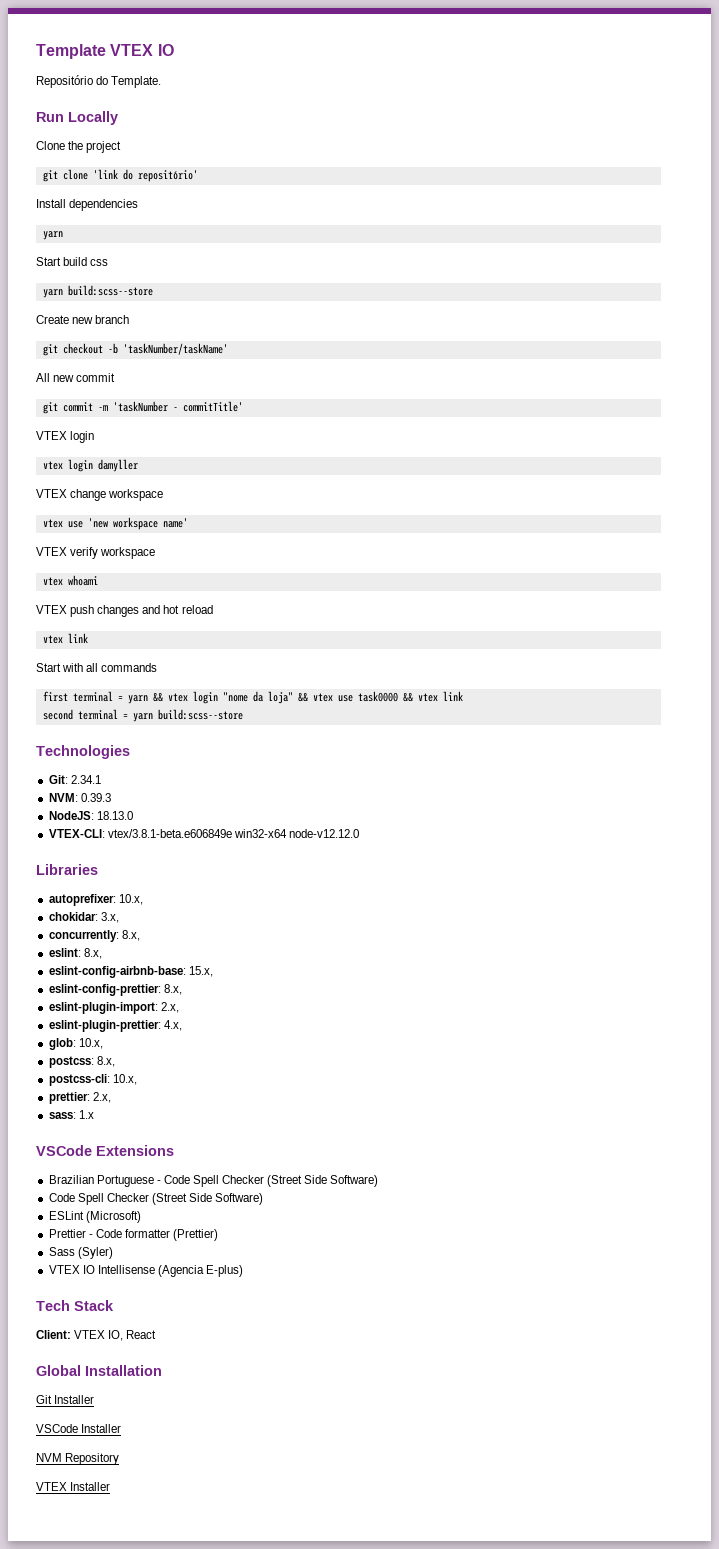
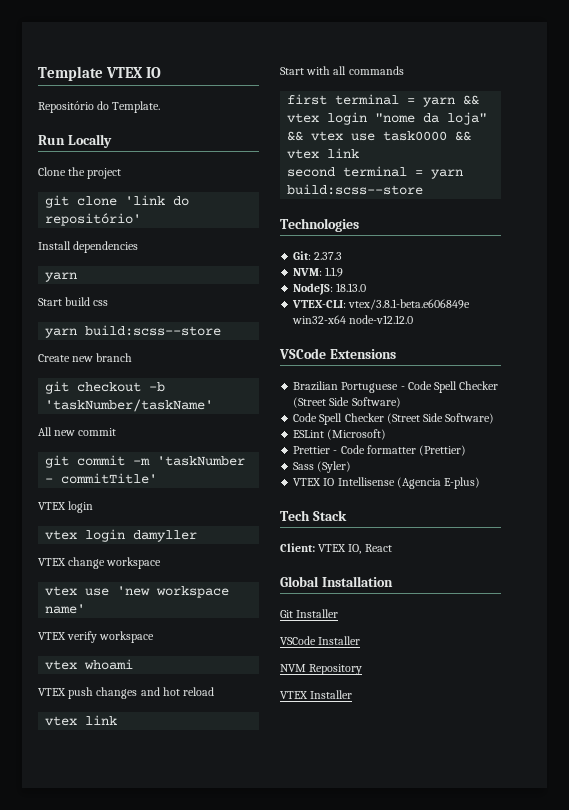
[70,775,101,784] 2.34.1 -> [314,252,343,260] 2.37.3
[80,793,111,802] 0.39.3 -> [325,267,344,277] 1.1.9
[36,864,98,875] [48,894,143,906] [48,912,119,923] [48,930,140,942] [48,948,102,959] [48,966,213,978] [48,984,182,996] [48,1002,179,1014] [48,1020,182,1032] [48,1038,103,1050] [48,1056,115,1068] [48,1074,137,1086] [48,1092,111,1104] [48,1110,94,1119] // Libraries // autoprefixer: 10.x, // chokidar: 3.x, // concurrently: 8.x, // eslint: 8.x, // eslint-config-airbnb-base: 15.x, // eslint-config-prettier: 8.x, // eslint-plugin-import: 2.x, // eslint-plugin-prettier: 4.x, // glob: 10.x, // postcss: 8.x, // postcss-cli: 10.x, // prettier: 2.x, // sass: 1.x -> (414, 319) none

